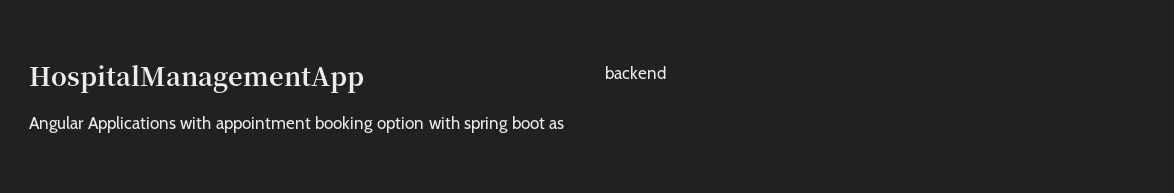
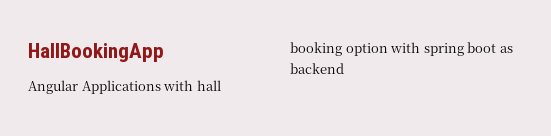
[29,65,364,93] HospitalManagementApp -> [28,43,164,62] HallBookingApp
[215,117,311,133] appointment -> [196,80,221,91] hall

